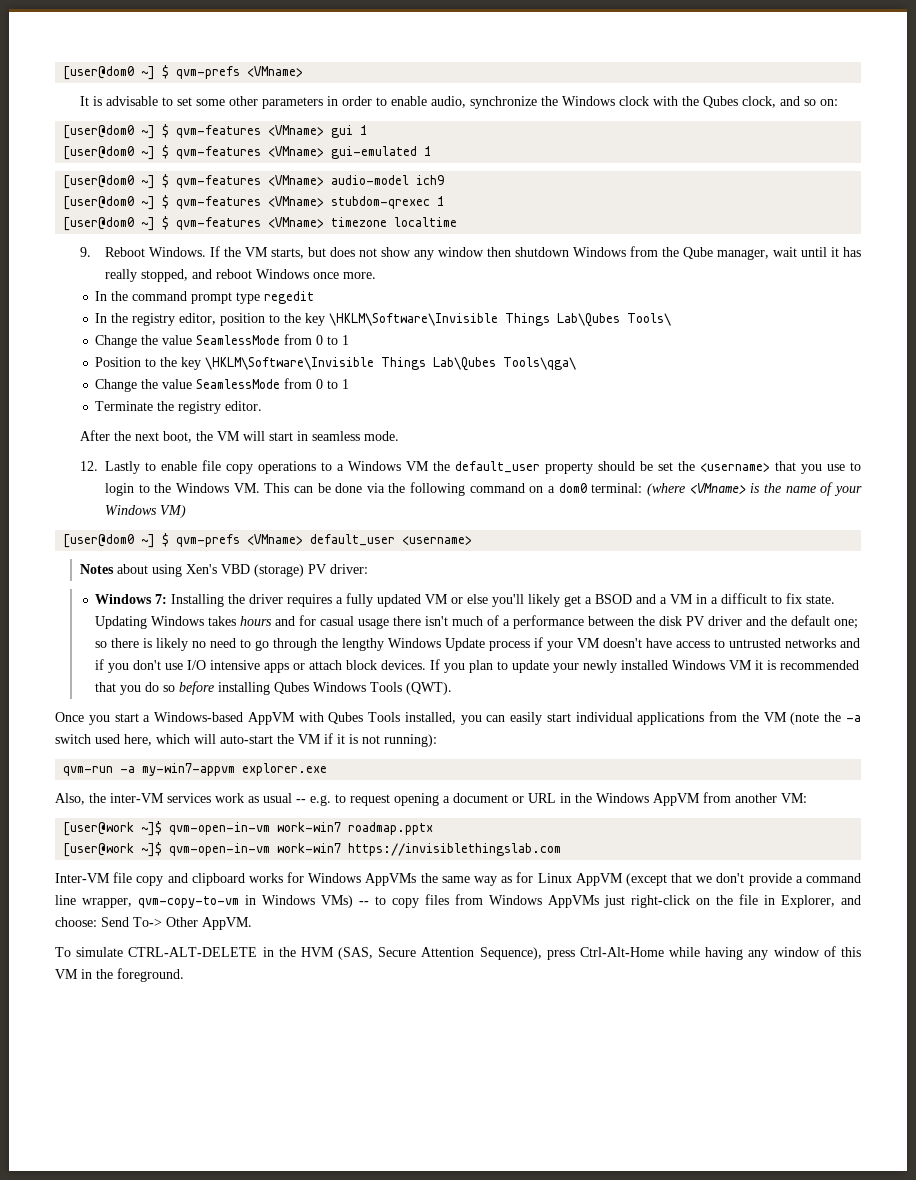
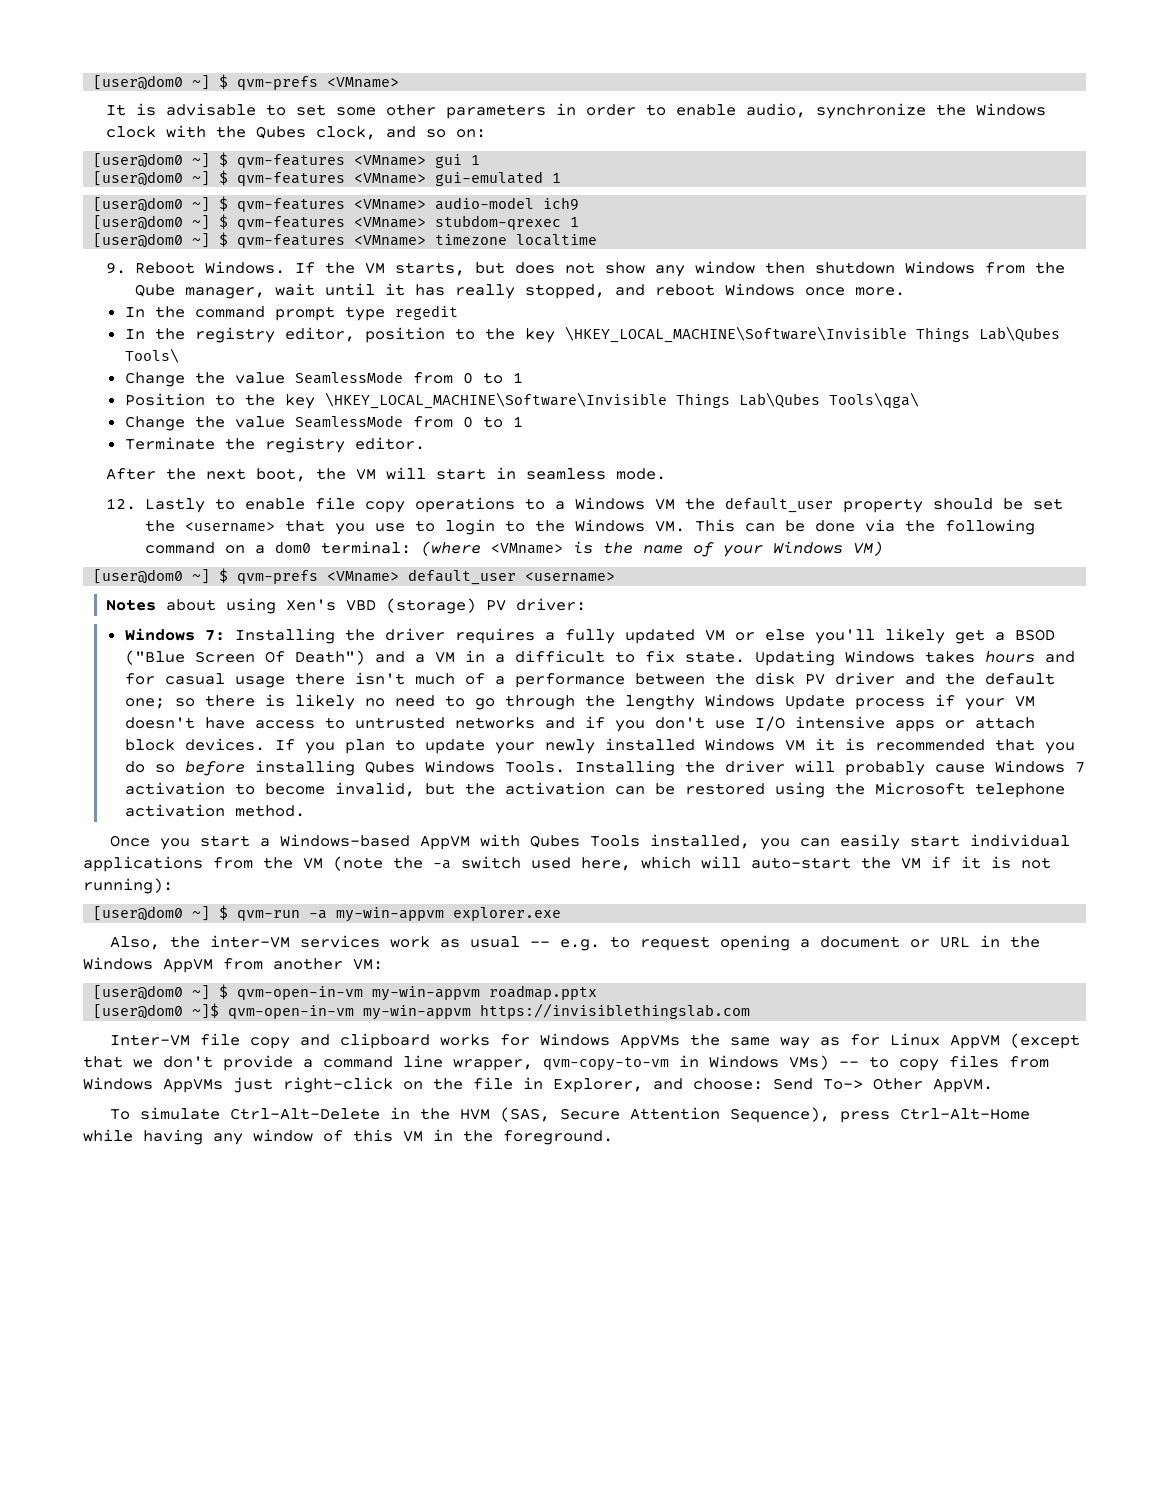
[329,313,499,326] \HKLM\Software\Invisible -> [564,326,907,343] \HKEY_LOCAL_MACHINE\Software\Invisible
[205,357,375,370] \HKLM\Software\Invisible -> [324,392,667,409] \HKEY_LOCAL_MACHINE\Software\Invisible
(633, 599) none -> [124,650,365,665] ("Blue Screen Of Death")
[370,682,453,695] Tools (QWT). -> [504,760,1085,776] [124,782,1065,798] [124,804,305,817] Tools. Installing the driver will probably cause Windows 7 activation to become invalid, but the activation can be restored using the Microsoft telephone activation method.
(437, 740) none -> [93,905,229,921] [user@dom0 ~] $
[142,763,236,776] my-win7-appvm -> [336,907,445,922] my-win-appvm
[63,821,434,836] [63,842,342,857] [user@work ~]$ qvm-open-in-vm work-win7 roadmap.pptx // [user@work ~]$ qvm-open-in-vm work-win7 -> [93,984,598,1001] [93,1003,472,1020] [user@dom0 ~] $ qvm-open-in-vm my-win-appvm roadmap.pptx // [user@dom0 ~]$ qvm-open-in-vm my-win-appvm
[128,947,258,957] CTRL-ALT-DELETE -> [229,1108,380,1120] Ctrl-Alt-Delete

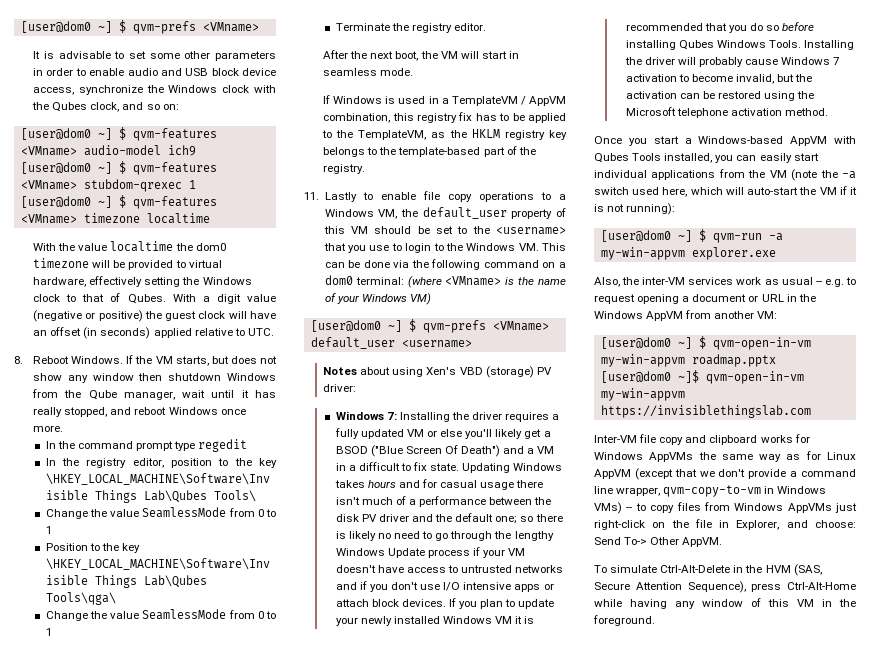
[746,103,807,118] audio, -> [127,68,276,76] [33,87,75,95] audio and USB block device access,
[93,152,481,168] [93,170,562,186] // [user@dom0 ~] $ qvm-features <VMname> gui 1 // [user@dom0 ~] $ qvm-features <VMname> gui-emulated 1 -> (179, 107) none
[106,262,127,274] 9. -> [33,241,226,252] [33,258,222,270] [33,276,252,287] [33,293,276,304] [33,310,277,322] [33,327,274,339] [14,356,23,364] With the value localtime the dom0 timezone will be provided to virtual hardware, effectively setting the Windows clock to that of Qubes. With a digit value (negative or positive) the guest clock will have an offset (in seconds) applied relative to UTC. // 8.
[106,498,137,510] 12. -> [323,95,566,106] [323,112,566,123] [322,129,567,140] [323,146,536,157] [323,164,366,174] [304,192,319,200] If Windows is used in a TemplateVM / AppVM combination, this registry fix has to be applied to the TemplateVM, as the HKLM registry key belongs to the template-based part of the registry. // 11.
[654,498,675,510] VM -> [378,209,398,219] VM,
(923, 505) none -> [556,208,566,217] [323,226,369,234] of this VM
(1063, 504) none -> [457,226,468,234] to

